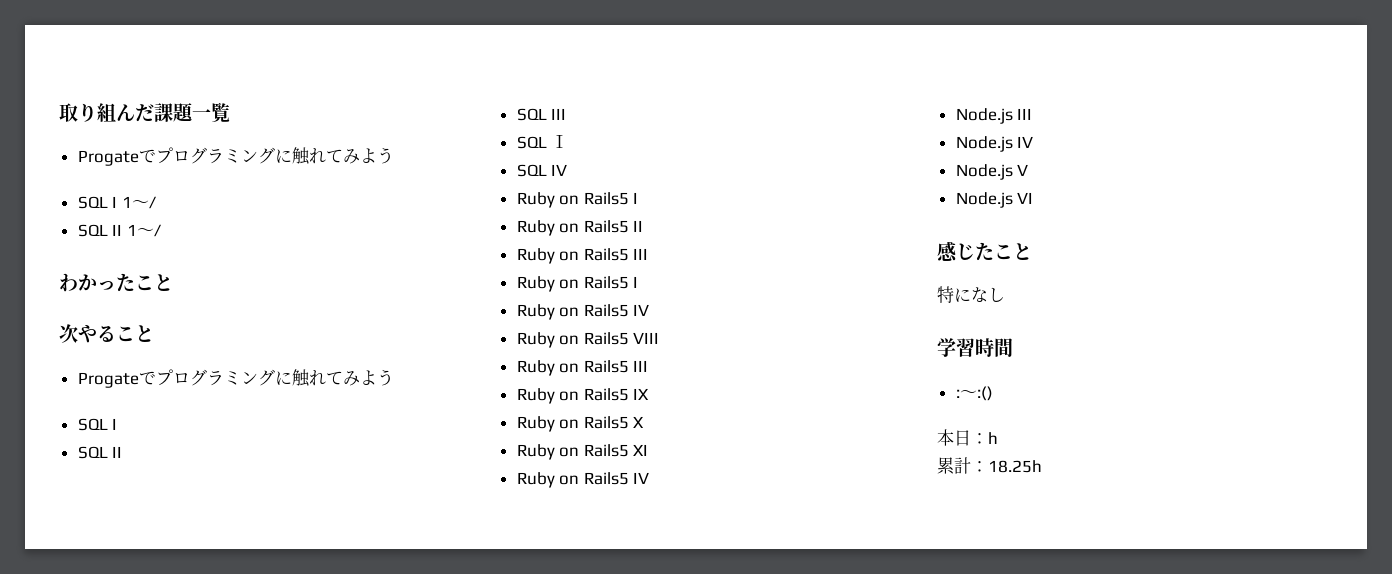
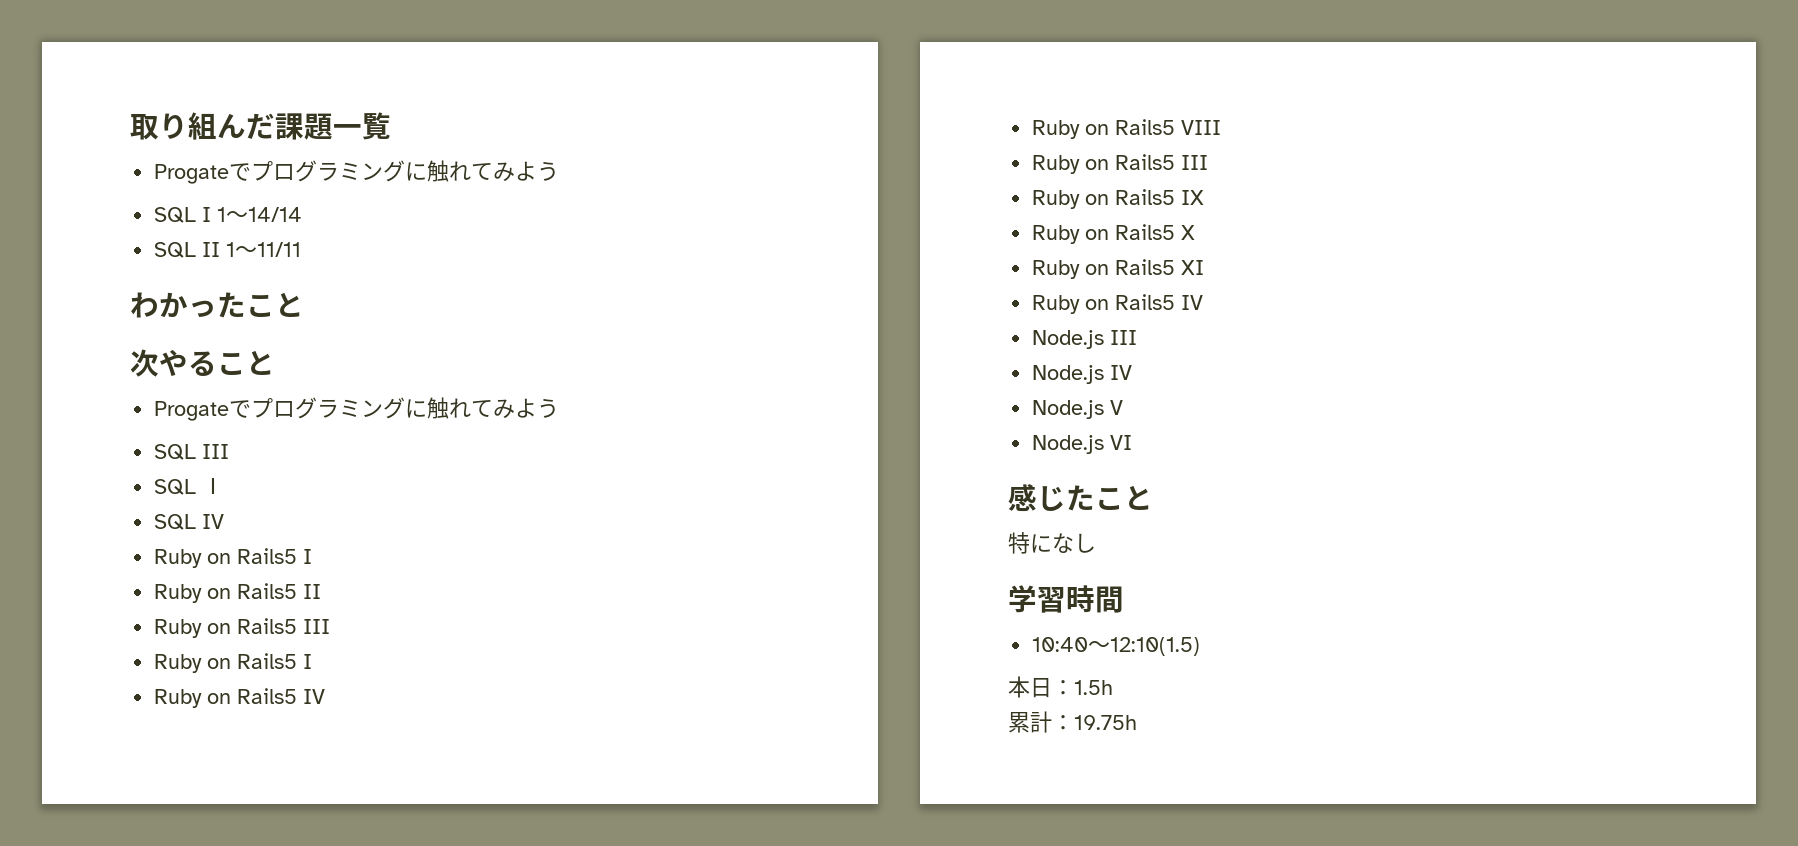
[148,196,156,209] / -> [248,207,303,222] 14/14
[153,224,161,237] / -> [257,242,302,257] 11/11
[77,418,118,431] [77,446,123,459] // SQL I // SQL II -> (560, 408) none
[955,386,993,401] :〜:() -> [1032,637,1201,656] 10:40〜12:10(1.5)
[988,432,998,444] h -> [1074,680,1113,695] 1.5h
[988,460,1042,473] 18.25h -> [1074,715,1137,730] 19.75h

